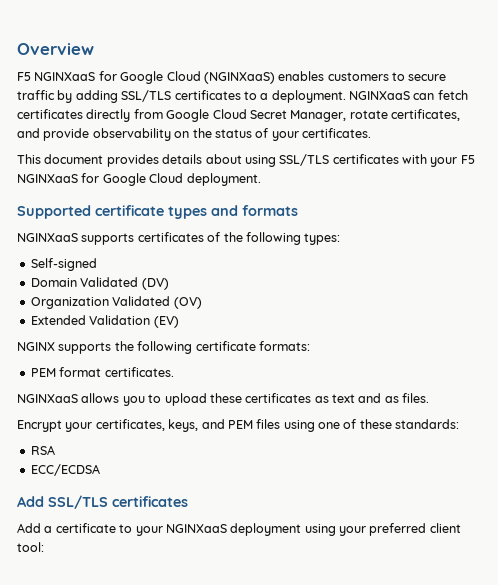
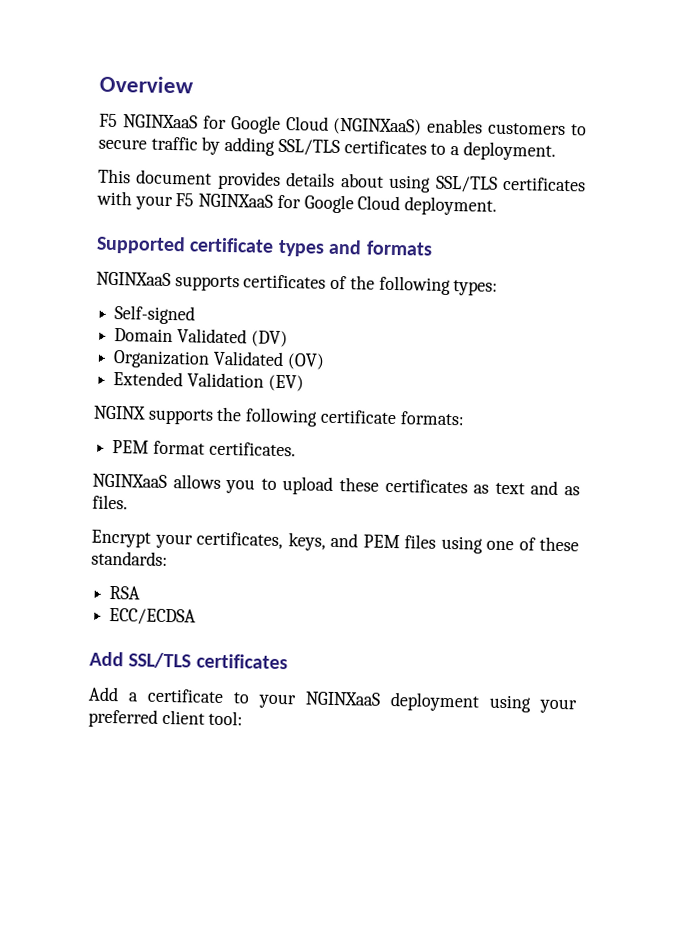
[349,90,468,100] [17,109,460,122] [17,128,371,141] NGINXaaS can fetch certificates directly from Google Cloud Secret Manager, rotate certificates, and provide observability on the status of your certificates. -> (556, 151) none

